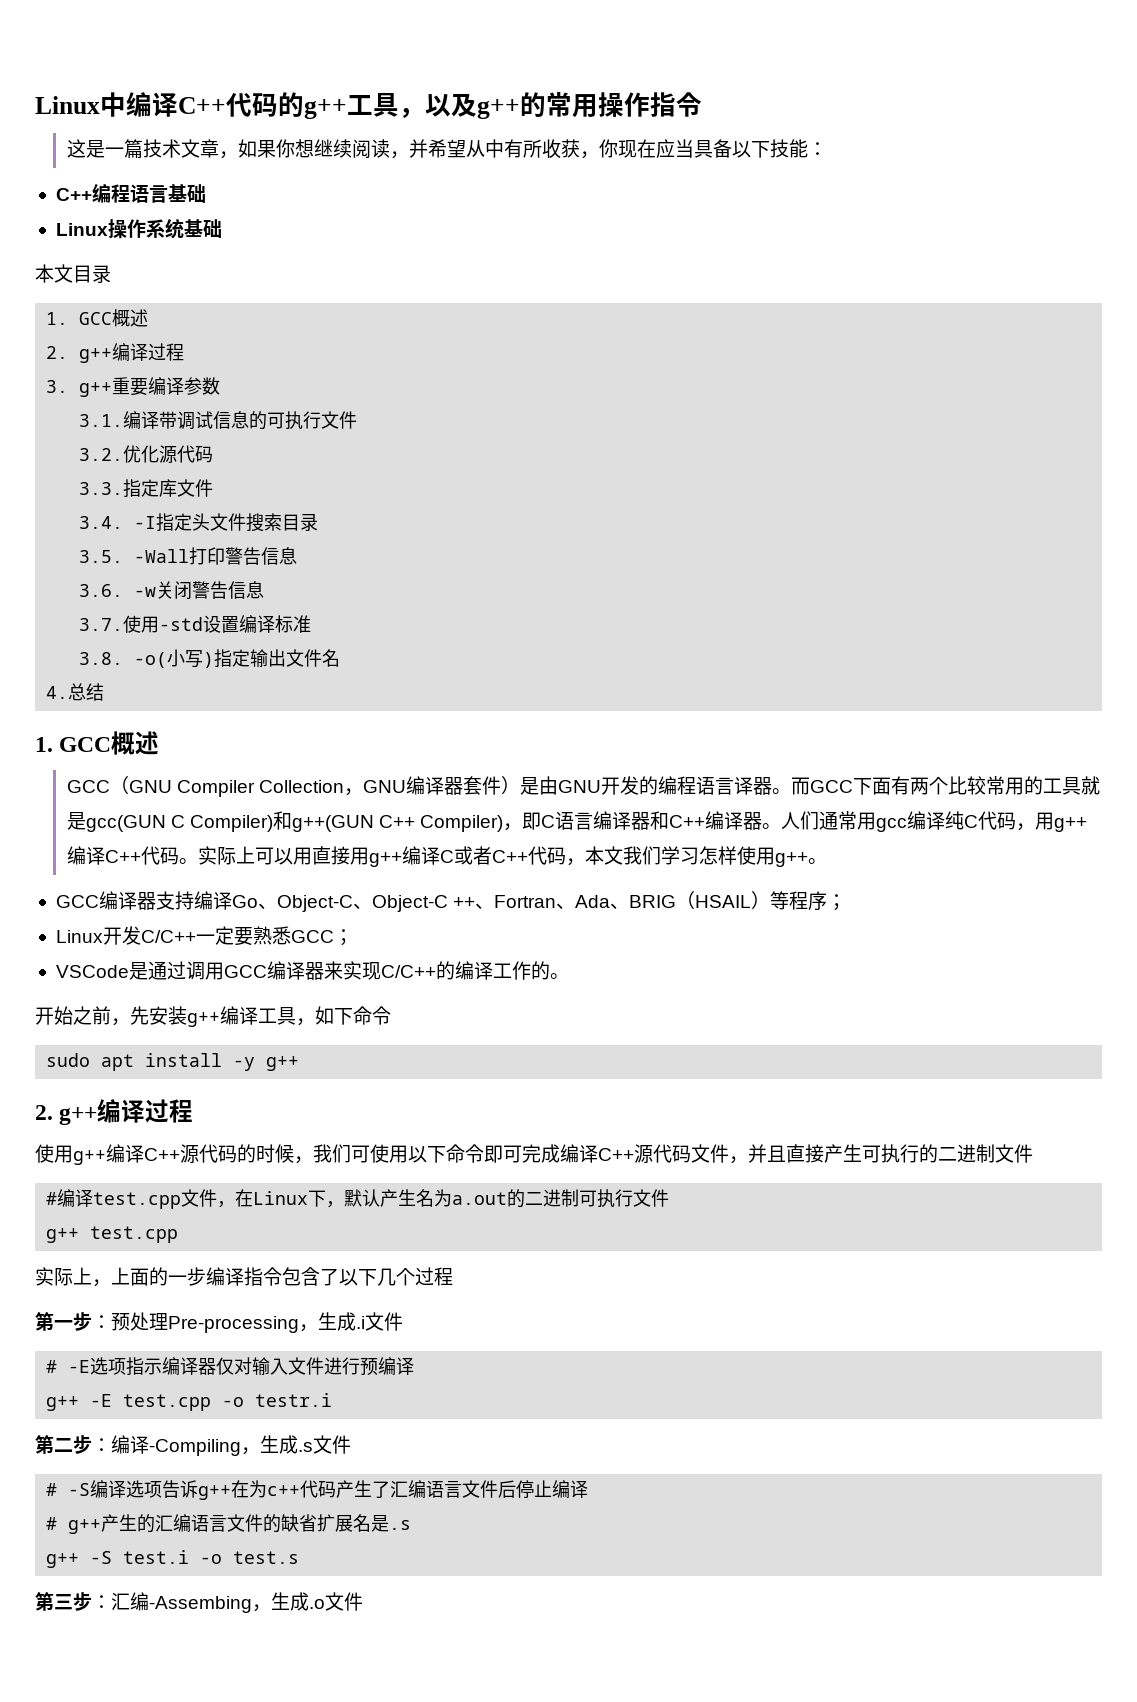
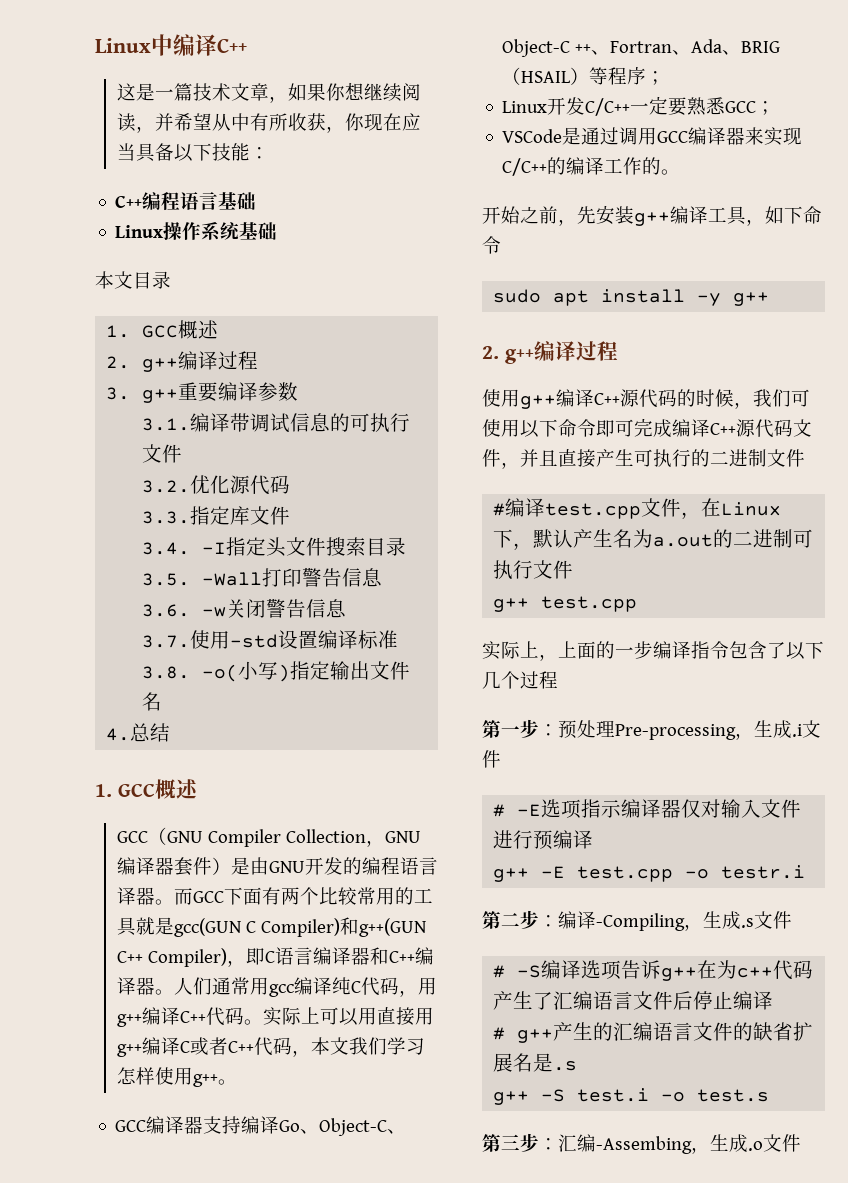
[226,92,702,119] 代码的g++工具，以及g++的常用操作指令 -> (247, 45) none

